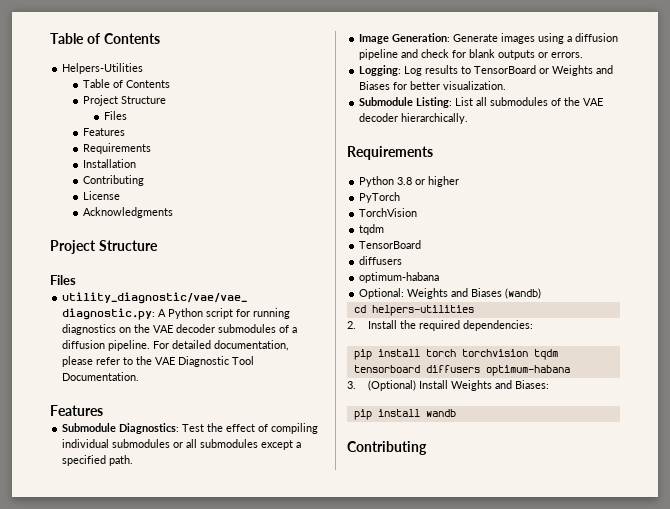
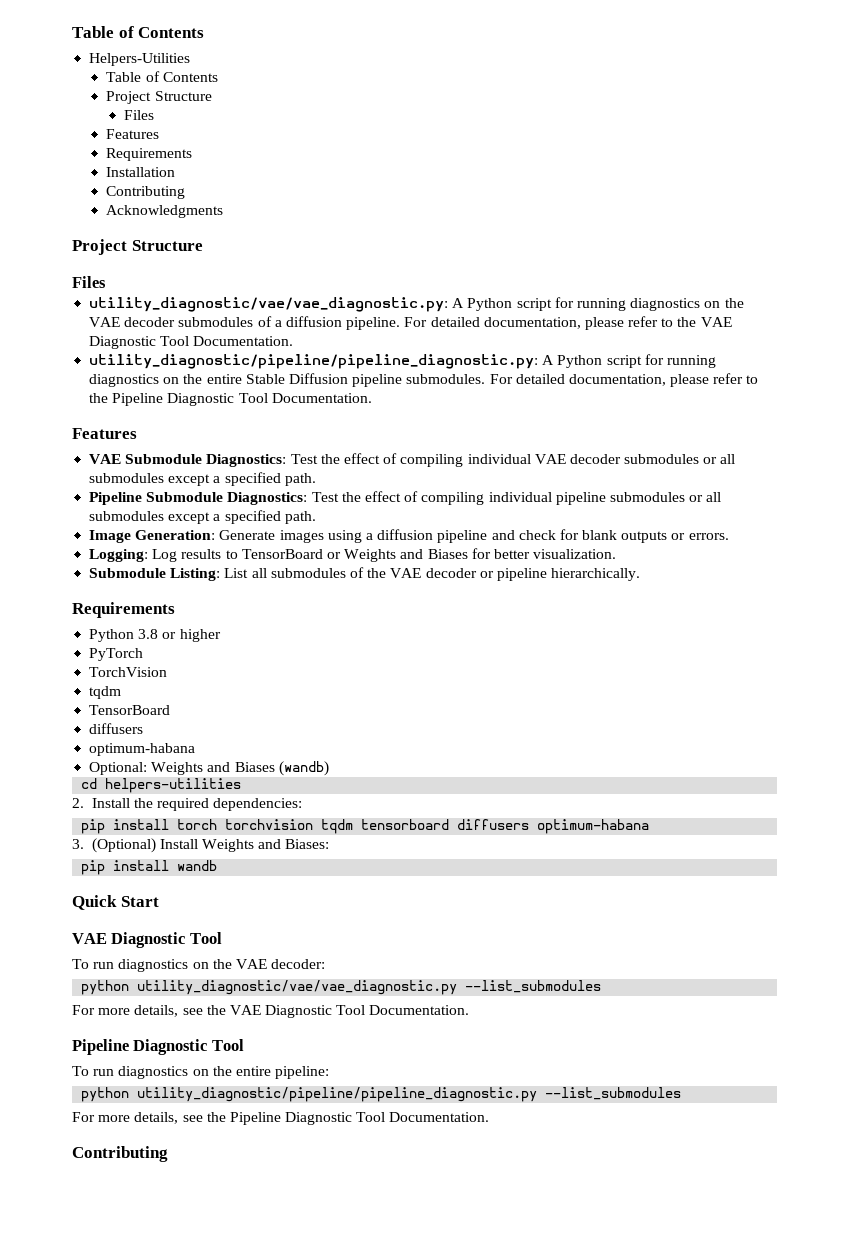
[83,191,121,200] // License -> (186, 192) none
[50,405,103,416] [62,423,319,434] [62,439,110,448] // Features // Submodule Diagnostics: Test the effect of compiling individual -> [89,354,716,369] [89,373,759,387] [89,393,372,406] [72,428,137,439] [89,453,736,467] [89,472,316,486] [89,491,606,505] // utility_diagnostic/pipeline/pipeline_diagnostic.py: A Python script for running diagnostics on the entire Stable Diffusion pipeline submodules. For detailed documentation, please refer to the Pipeline Diagnostic Tool Documentation. // Features // VAE Submodule Diagnostics: Test the effect of compiling individual VAE decoder submodules or all submodules except a specified path. // Pipeline Submodule Diagnostics: Test the effect of compiling individual pipeline
(399, 117) none -> [479,568,547,581] or pipeline
(456, 413) none -> [72,895,159,910] [72,932,222,948] [72,959,326,972] [81,980,602,995] [72,1005,470,1018] [72,1039,244,1055] [72,1066,330,1079] [81,1087,682,1102] [72,1112,490,1125] // Quick Start // VAE Diagnostic Tool // To run diagnostics on the VAE decoder: // python utility_diagnostic/vae/vae_diagnostic.py --list_submodules // For more details, see the VAE Diagnostic Tool Documentation. // Pipeline Diagnostic Tool // To run diagnostics on the entire pipeline: // python utility_diagnostic/pipeline/pipeline_diagnostic.py --list_submodules // For more details, see the Pipeline Diagnostic Tool Documentation.

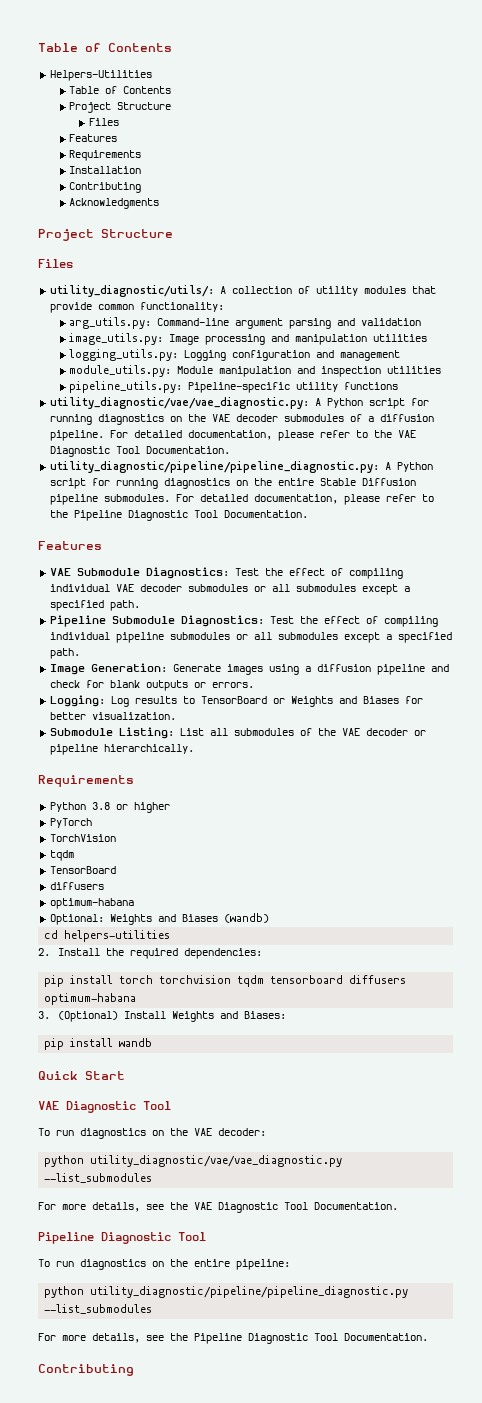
(106, 282) none -> [49,285,436,297] [49,302,224,313] [69,317,422,329] [69,333,428,345] [69,349,401,361] [69,365,442,377] [69,381,399,393] // utility_diagnostic/utils/: A collection of utility modules that provide common functionality: // arg_utils.py: Command-line argument parsing and validation // image_utils.py: Image processing and manipulation utilities // logging_utils.py: Logging configuration and management // module_utils.py: Module manipulation and inspection utilities // pipeline_utils.py: Pipeline-specific utility functions

